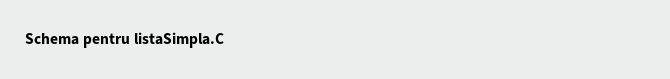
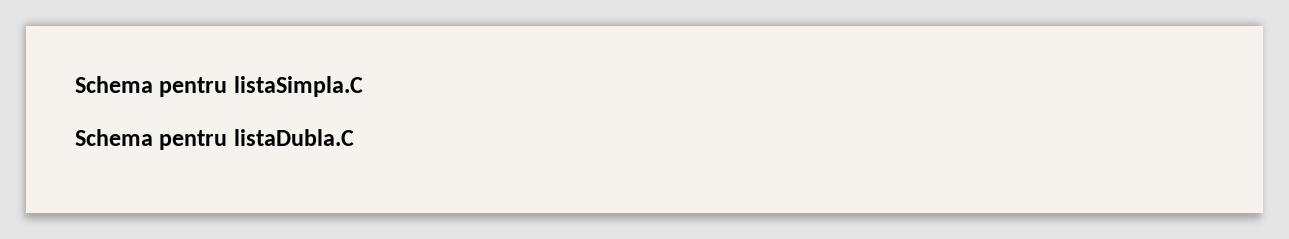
(225, 40) none -> [75,129,354,150] // Schema pentru listaDubla.C

